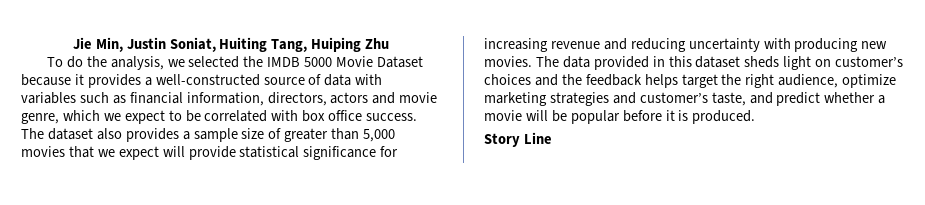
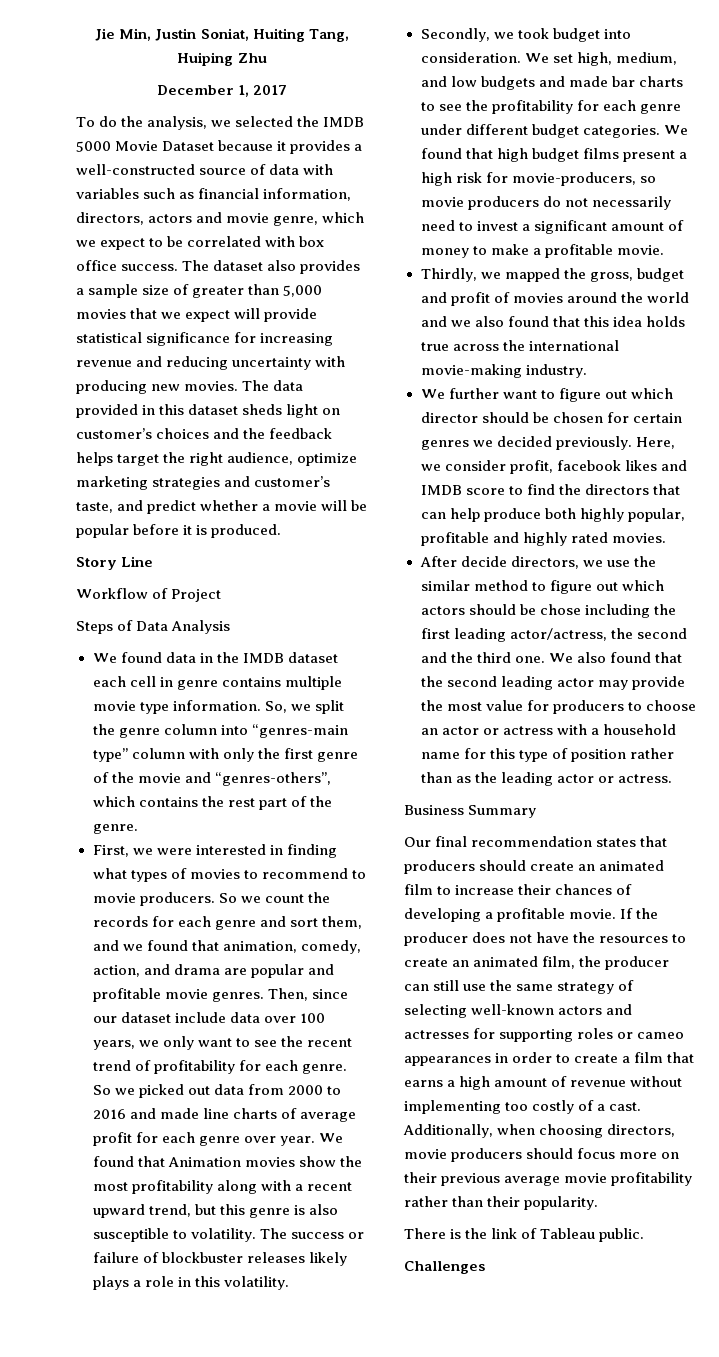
(390, 43) none -> [156,85,288,97] // December 1, 2017
(552, 138) none -> [76,588,222,602] [76,620,231,634] [92,652,338,663] [92,676,342,690] [92,700,344,714] [92,724,348,738] [92,748,358,762] [92,772,331,786] [92,796,332,810] [92,824,138,834] [92,844,337,858] [92,868,366,882] [92,892,330,906] [92,916,362,930] [92,940,361,954] [92,964,334,978] [92,988,348,1002] [92,1012,325,1023] [92,1036,352,1050] [92,1060,347,1074] [92,1084,341,1098] [92,1108,356,1122] [92,1132,343,1146] [92,1156,362,1167] [92,1180,352,1194] [92,1204,338,1218] [92,1228,364,1242] [92,1252,347,1266] [92,1276,289,1290] [420,28,631,42] [420,52,677,66] [420,76,683,90] [420,100,681,114] [420,124,688,138] [420,148,687,162] [420,172,656,186] [420,196,671,210] [420,220,684,234] [420,244,664,258] [420,268,684,282] [420,292,689,306] [420,316,685,327] [420,340,619,351] [420,364,587,378] [420,388,673,402] [420,412,682,423] [420,436,675,450] [420,460,687,474] [420,484,680,495] [420,508,685,522] [420,532,666,546] [419,556,656,569] [420,580,664,594] [420,604,676,618] [420,628,687,642] [420,652,682,663] [420,676,685,690] [420,700,696,714] [420,724,676,735] [420,748,674,762] [420,772,672,786] [404,805,537,818] [404,836,668,847] [404,860,665,874] [404,884,633,895] [404,908,659,922] [404,932,687,946] [404,956,670,970] [404,980,635,994] [404,1004,633,1018] [404,1028,685,1042] [404,1052,695,1066] [404,1076,683,1090] [404,1100,642,1114] [403,1124,676,1138] [404,1148,680,1162] [404,1172,693,1186] [404,1196,599,1210] [404,1228,645,1242] [404,1261,485,1274] // Workflow of Project // Steps of Data Analysis // We found data in the IMDB dataset each cell in genre contains multiple movie type information. So, we split the genre column into “genres-main type” column with only the first genre of the movie and “genres-others”, which contains the rest part of the genre. // First, we were interested in finding what types of movies to recommend to movie producers. So we count the records for each genre and sort them, and we found that animation, comedy, action, and drama are popular and profitable movie genres. Then, since our dataset include data over 100 years, we only want to see the recent trend of profitability for each genre. So we picked out data from 2000 to 2016 and made line charts of average profit for each genre over year. We found that Animation movies show the most profitability along with a recent upward trend, but this genre is also susceptible to volatility. The success or failure of blockbuster releases likely plays a role in this volatility. // Secondly, we took budget into consideration. We set high, medium, and low budgets and made bar charts to see the profitability for each genre under different budget categories. We found that high budget films present a high risk for movie-producers, so movie producers do not necessarily need to invest a significant amount of money to make a profitable movie. // Thirdly, we mapped the gross, budget and profit of movies around the world and we also found that this idea holds true across the international movie-making industry. // We further want to figure out which director should be chosen for certain genres we decided previously. Here, we consider profit, facebook likes and IMDB score to find the directors that can help produce both highly popular, profitable and highly rated movies. // After decide directors, we use the similar method to figure out which actors should be chose including the first leading actor/actress, the second and the third one. We also found that the second leading actor may provide the most value for producers to choose an actor or actress with a household name for this type of position rather than as the leading actor or actress. // Business Summary // Our final recommendation states that producers should create an animated film to increase their chances of developing a profitable movie. If the producer does not have the resources to create an animated film, the producer can still use the same strategy of selecting well-known actors and actresses for supporting roles or cameo appearances in order to create a film that earns a high amount of revenue without implementing too costly of a cast. Additionally, when choosing directors, movie producers should focus more on their previous average movie profitability rather than their popularity. // There is the link of Tableau public. // Challenges

